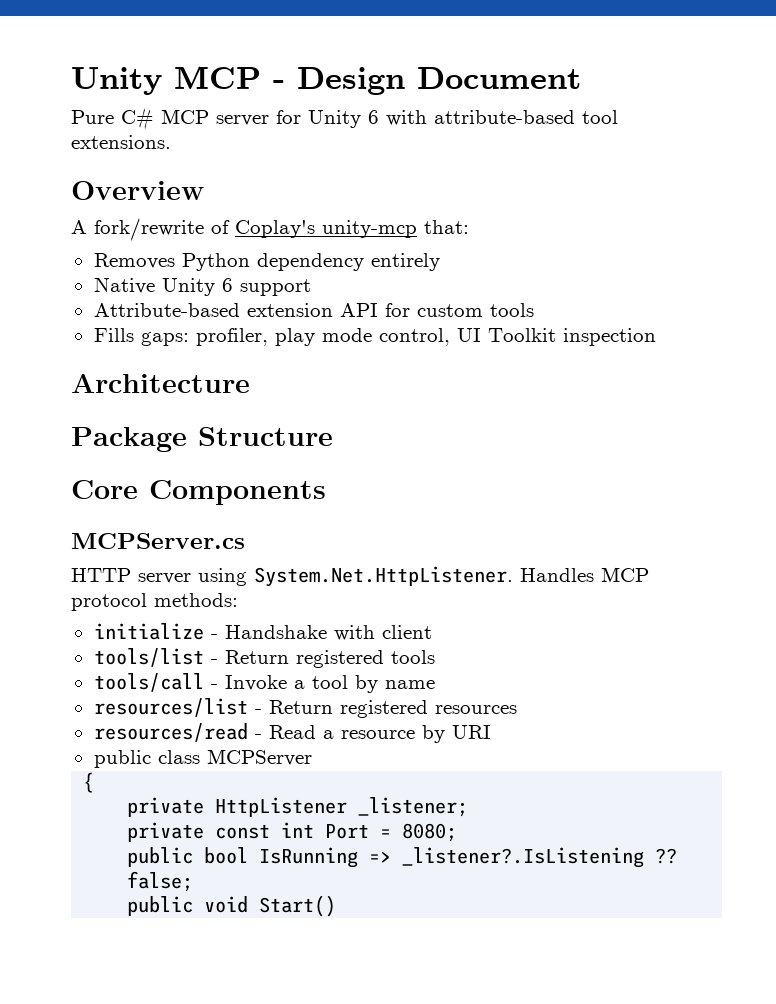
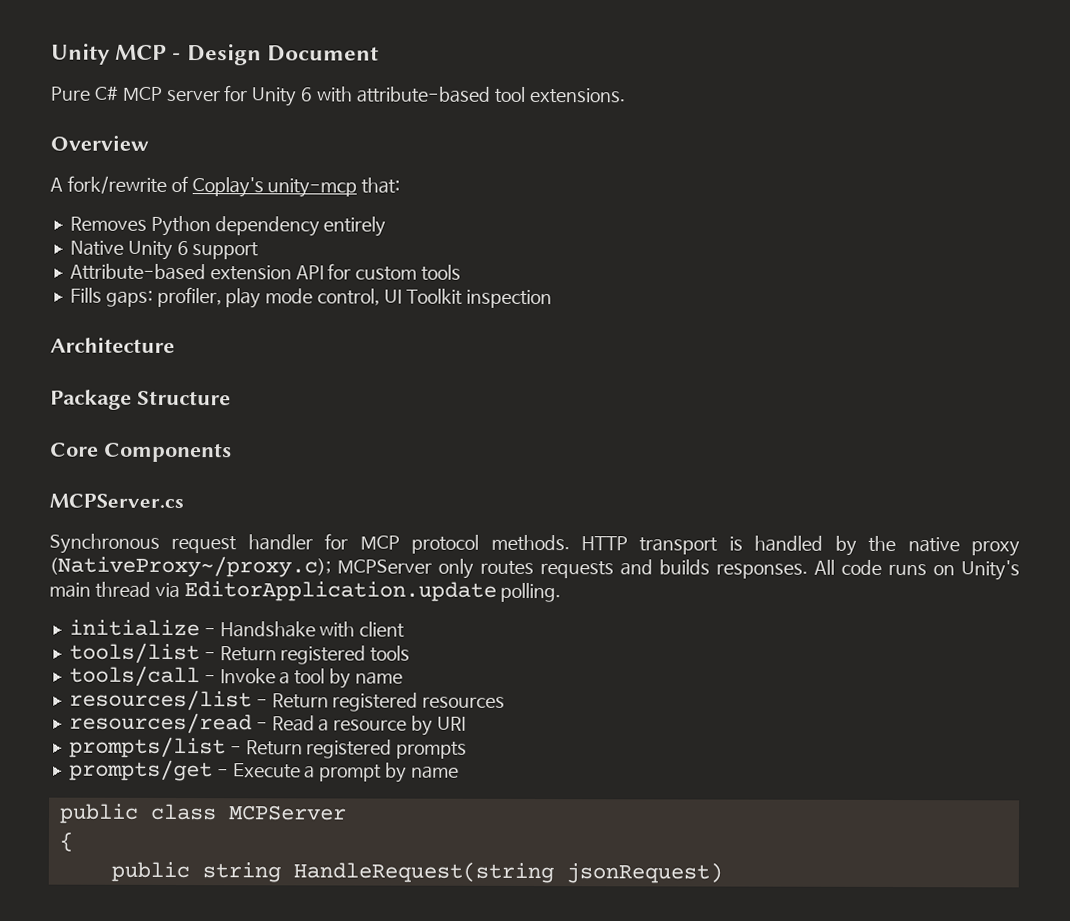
[71,566,649,587] [71,593,238,611] HTTP server using System.Net.HttpListener. Handles MCP protocol methods: -> [49,533,1020,557] [49,555,1021,581] [49,581,562,603] Synchronous request handler for MCP protocol methods. HTTP transport is handled by the native proxy (NativeProxy~/proxy.c); MCPServer only routes requests and builds responses. All code runs on Unity's main thread via EditorApplication.update polling.
[93,749,312,768] [83,772,95,793] [127,797,469,817] [127,822,458,842] [127,847,678,868] [127,871,194,892] [127,895,337,917] public class MCPServer // { // private HttpListener _listener; // private const int Port = 8080; // public bool IsRunning => _listener?.IsListening ?? false; // public void Start() -> [68,736,468,759] [68,759,459,783] [58,803,347,824] [58,831,73,852] [110,861,723,884] prompts/list - Return registered prompts // prompts/get - Execute a prompt by name // public class MCPServer // { // public string HandleRequest(string jsonRequest)

